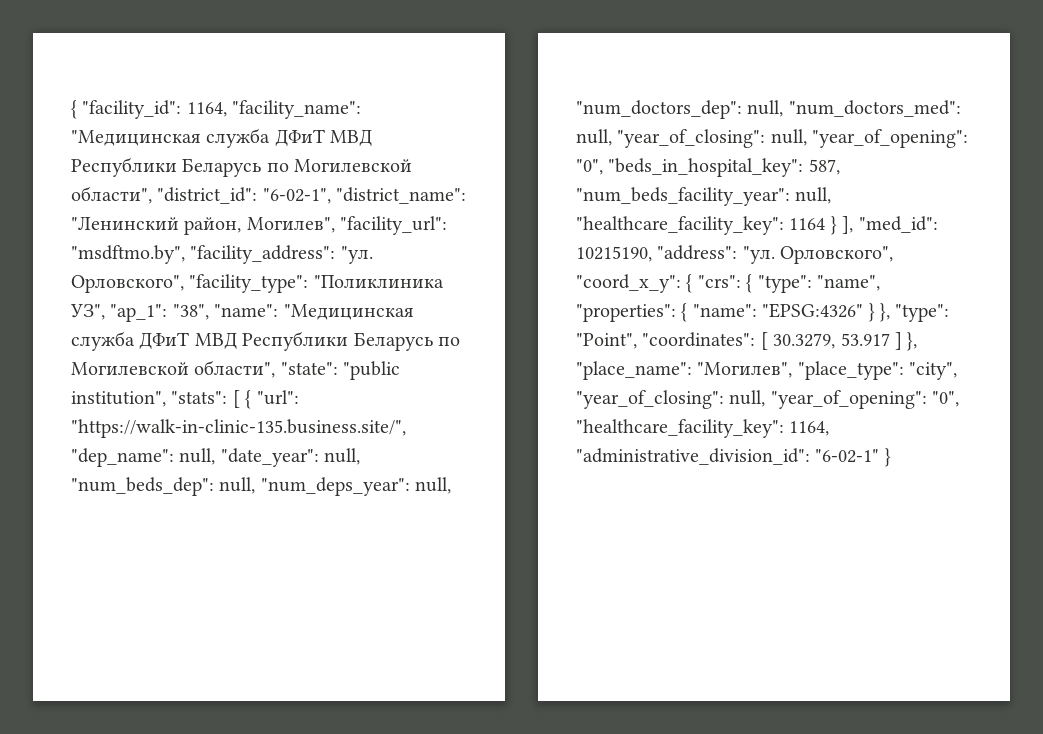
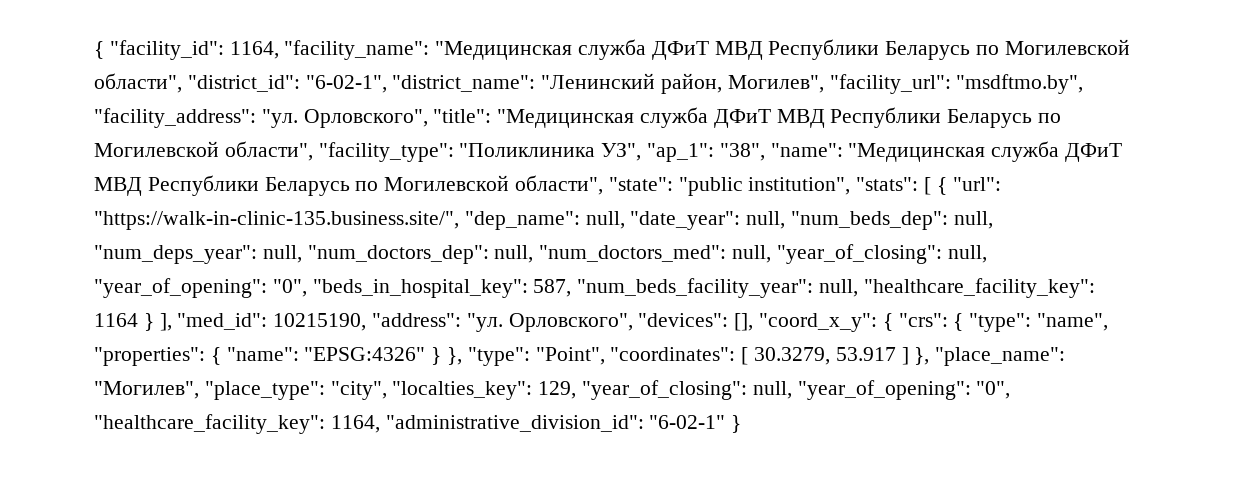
(184, 284) none -> [433,107,1062,128] [94,141,313,161] "title": "Медицинская служба ДФиТ МВД Республики Беларусь по Могилевской области",
(894, 255) none -> [638,313,754,331] "devices": [],
(958, 371) none -> [392,381,577,400] "localties_key": 129,

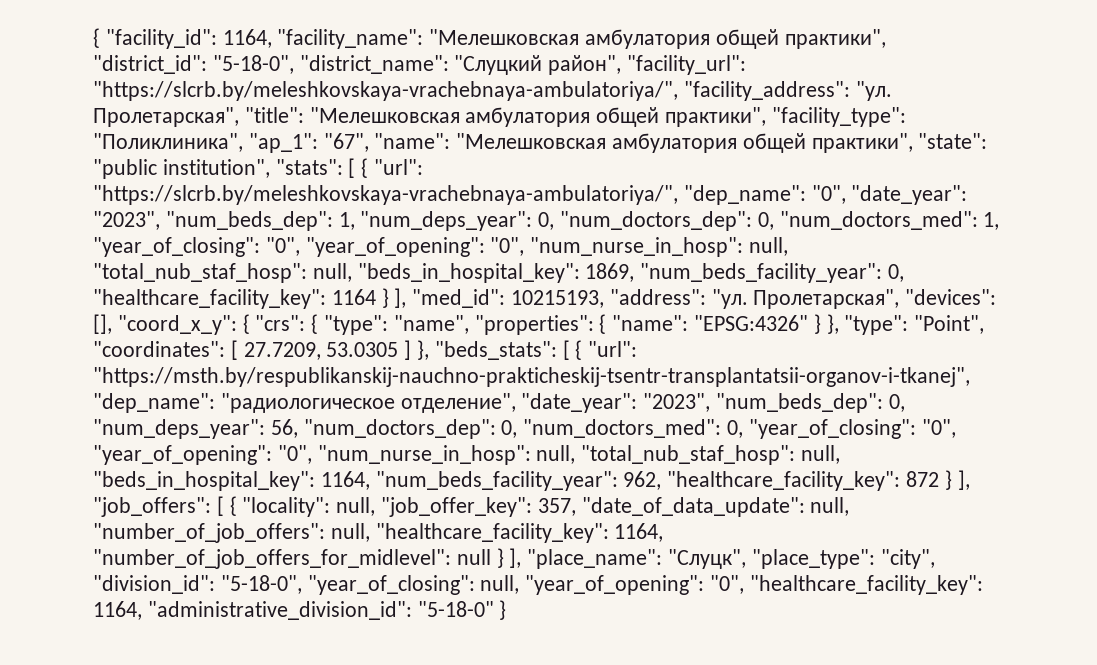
[435,39,1130,60] [94,73,1084,94] [94,107,1062,128] [94,141,1123,162] [94,175,604,196] "Медицинская служба ДФиТ МВД Республики Беларусь по Могилевской области", "district_id": "6-02-1", "district_name": "Ленинский район, Могилев", "facility_url": "msdftmo.by", "facility_address": "ул. Орловского", "title": "Медицинская служба ДФиТ МВД Республики Беларусь по Могилевской области", "facility_type": "Поликлиника УЗ", "ap_1": "38", "name": "Медицинская служба ДФиТ МВД Республики Беларусь по Могилевской области", -> [429,29,886,49] [93,55,747,75] [93,81,892,101] [93,107,906,127] [93,133,913,153] "Мелешковская амбулатория общей практики", "district_id": "5-18-0", "district_name": "Слуцкий район", "facility_url": "https://slcrb.by/meleshkovskaya-vrachebnaya-ambulatoriya/", "facility_address": "ул. Пролетарская", "title": "Мелешковская амбулатория общей практики", "facility_type": "Поликлиника", "ap_1": "67", "name": "Мелешковская амбулатория общей практики",
[94,211,993,230] [94,244,987,264] [94,278,859,298] "https://walk-in-clinic-135.business.site/", "dep_name": null, "date_year": null, "num_beds_dep": null, "num_deps_year": null, "num_doctors_dep": null, "num_doctors_med": null, "year_of_closing": null, "year_of_opening": "0", "beds_in_hospital_key": 587, "num_beds_facility_year": null, -> [93,185,968,205] [93,211,1000,231] [93,237,789,257] [93,263,905,283] "https://slcrb.by/meleshkovskaya-vrachebnaya-ambulatoriya/", "dep_name": "0", "date_year": "2023", "num_beds_dep": 1, "num_deps_year": 0, "num_doctors_dep": 0, "num_doctors_med": 1, "year_of_closing": "0", "year_of_opening": "0", "num_nurse_in_hosp": null, "total_nub_staf_hosp": null, "beds_in_hospital_key": 1869, "num_beds_facility_year": 0,
[273,313,367,331] 10215190, -> [511,290,605,308] 10215193,
[508,313,633,332] Орловского", -> [753,289,900,309] Пролетарская",
[754,347,1066,366] [94,381,577,400] 30.3279, 53.917 ] }, "place_name": "Могилев", "place_type": "city", "localties_key": 129, -> [243,340,638,360] [93,367,970,387] [93,393,905,413] [93,419,956,439] [93,445,841,465] [93,470,970,491] [93,496,850,517] [93,523,664,543] [93,548,935,569] [93,575,302,594] 27.7209, 53.0305 ] }, "beds_stats": [ { "url": "https://msth.by/respublikanskij-nauchno-prakticheskij-tsentr-transplantatsii-organov-i-tkanej", "dep_name": "радиологическое отделение", "date_year": "2023", "num_beds_dep": 0, "num_deps_year": 56, "num_doctors_dep": 0, "num_doctors_med": 0, "year_of_closing": "0", "year_of_opening": "0", "num_nurse_in_hosp": null, "total_nub_staf_hosp": null, "beds_in_hospital_key": 1164, "num_beds_facility_year": 962, "healthcare_facility_key": 872 } ], "job_offers": [ { "locality": null, "job_offer_key": 357, "date_of_data_update": null, "number_of_job_offers": null, "healthcare_facility_key": 1164, "number_of_job_offers_for_midlevel": null } ], "place_name": "Слуцк", "place_type": "city", "division_id": "5-18-0",
[649,415,726,429] "6-02-1" -> [417,601,494,617] "5-18-0"

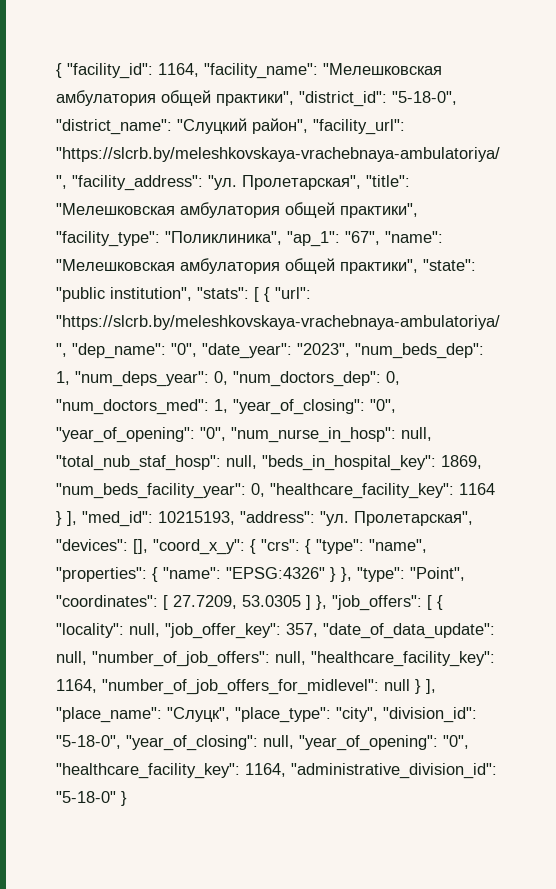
[434,340,638,360] [93,367,970,387] [93,393,905,413] [93,419,956,439] [93,445,841,465] [93,470,970,491] "beds_stats": [ { "url": "https://msth.by/respublikanskij-nauchno-prakticheskij-tsentr-transplantatsii-organov-i-tkanej", "dep_name": "радиологическое отделение", "date_year": "2023", "num_beds_dep": 0, "num_deps_year": 56, "num_doctors_dep": 0, "num_doctors_med": 0, "year_of_closing": "0", "year_of_opening": "0", "num_nurse_in_hosp": null, "total_nub_staf_hosp": null, "beds_in_hospital_key": 1164, "num_beds_facility_year": 962, "healthcare_facility_key": 872 } ], -> (327, 602) none

